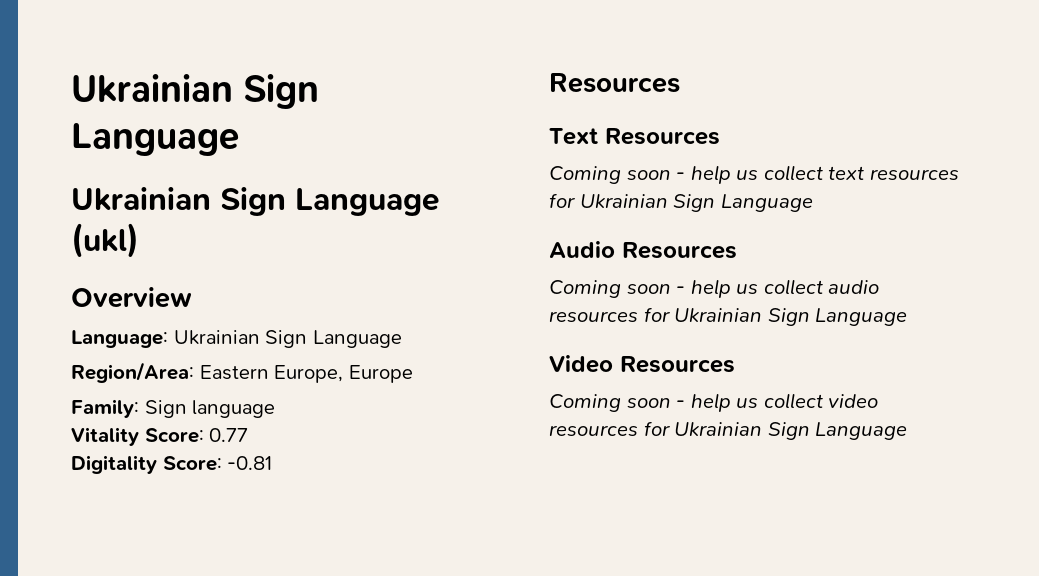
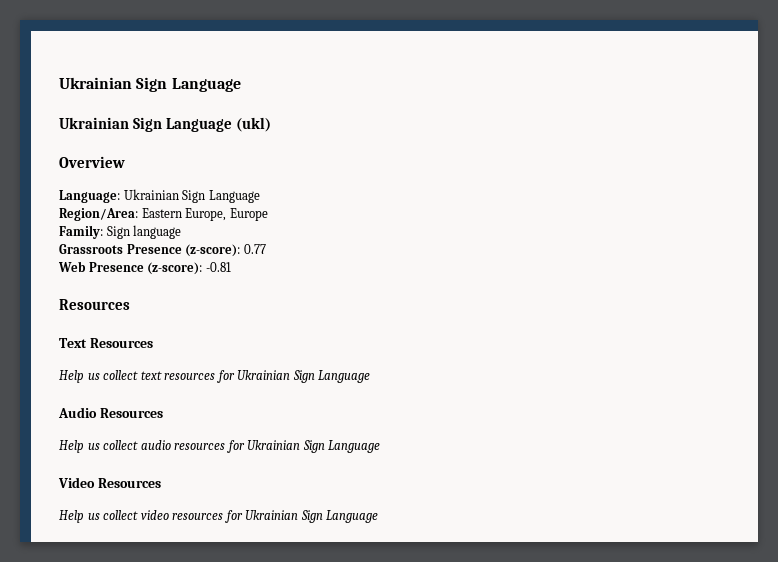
[71,427,249,446] [71,455,222,474] Vitality Score: 0.77 // Digitality Score: -> [59,244,266,257] [58,261,203,275] Grassroots Presence (z-score): 0.77 // Web Presence (z-score):
[549,165,731,184] Coming soon - help -> [59,370,84,383] Help
[549,279,731,298] Coming soon - help -> [59,440,84,453] Help
[549,393,731,412] Coming soon - help -> [59,510,84,523] Help

